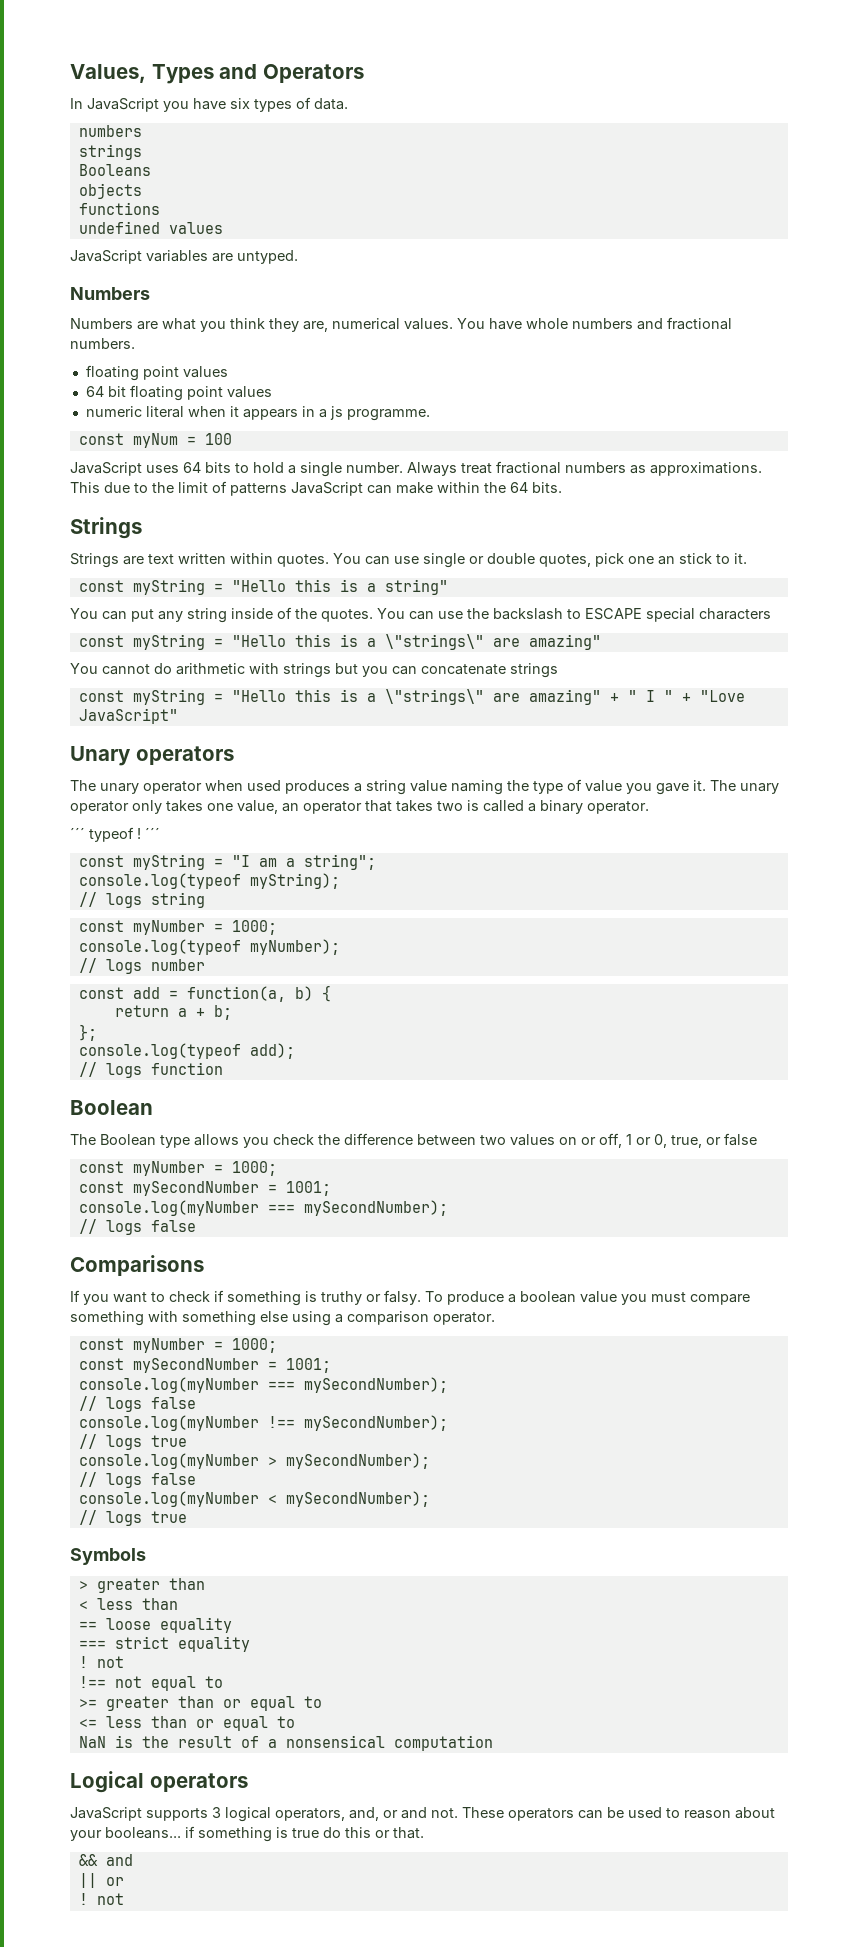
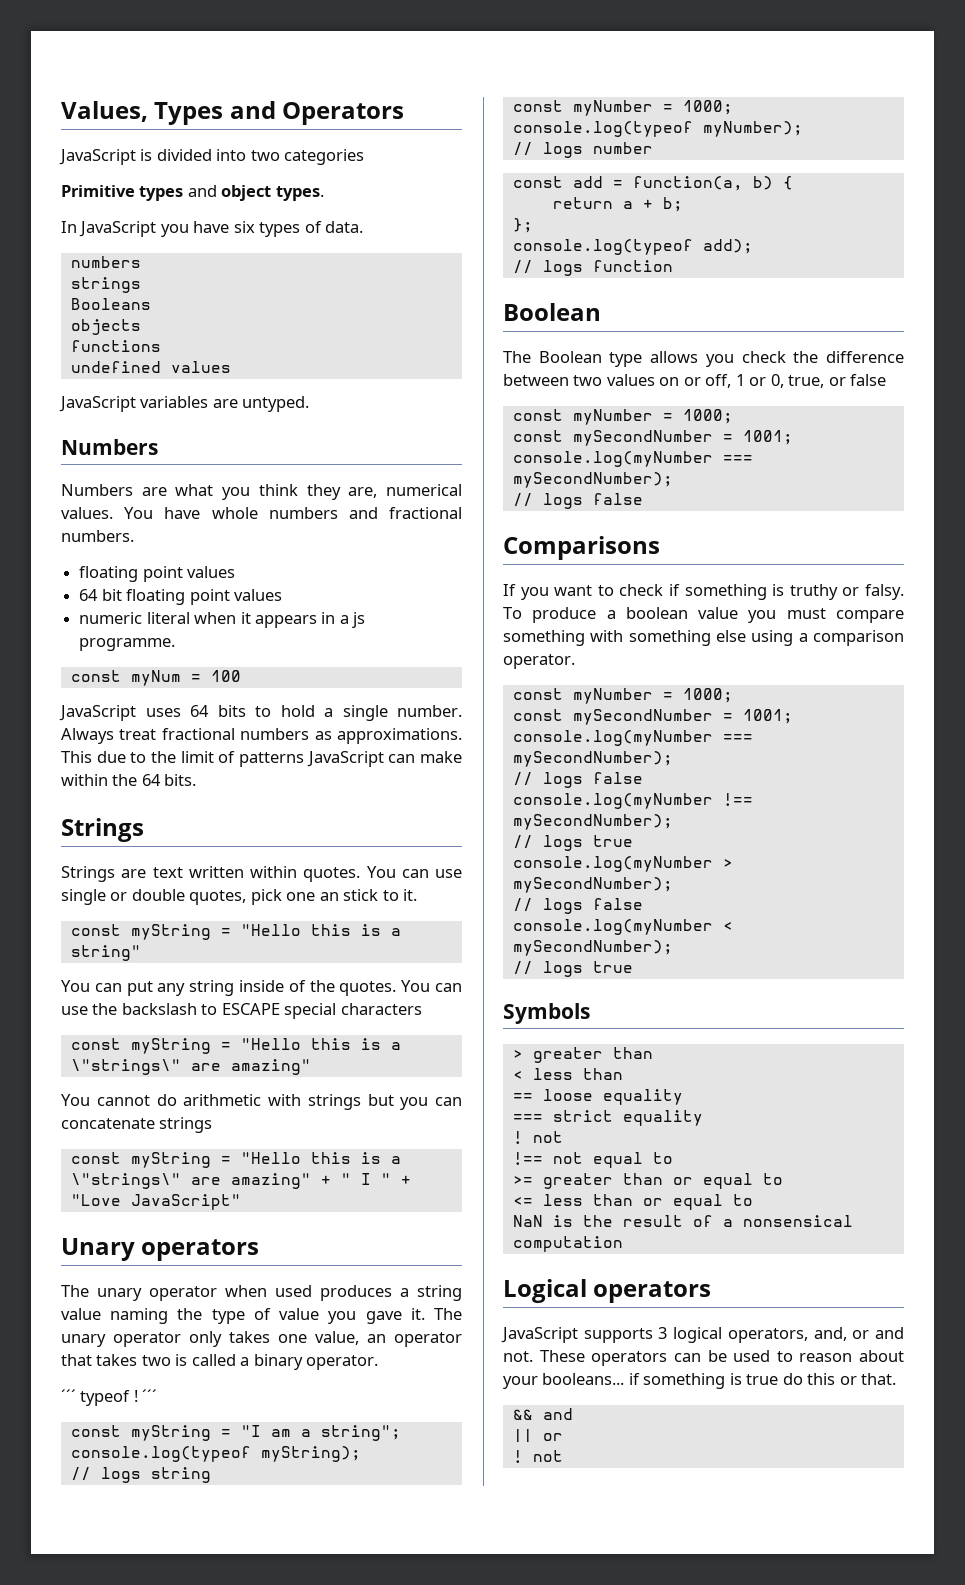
(364, 73) none -> [59,149,365,165] [61,185,324,201] // JavaScript is divided into two categories // Primitive types and object types.

